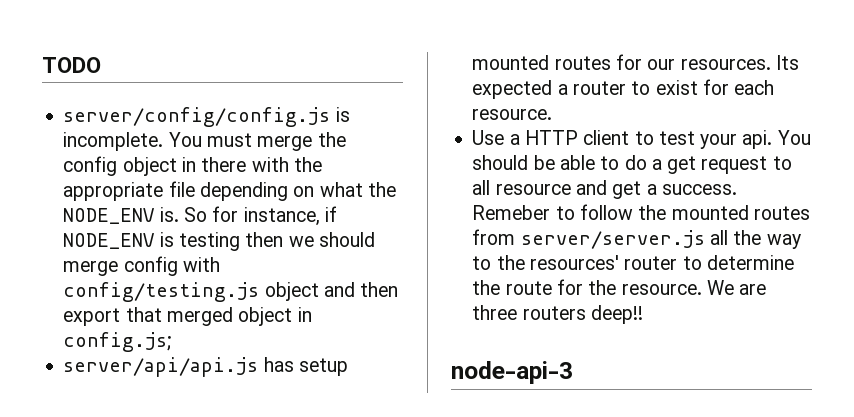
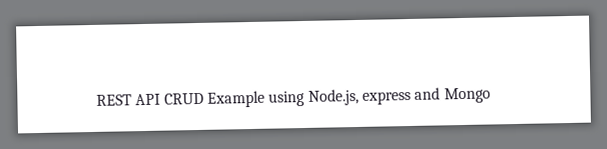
[42,57,101,73] [63,107,350,127] [63,132,346,151] [63,156,322,176] [63,181,396,201] [63,206,337,226] [63,232,375,251] [63,256,220,276] [63,282,399,302] [63,307,312,326] [63,332,172,352] [63,357,348,377] [472,54,799,70] [472,79,775,99] [472,109,553,120] [472,130,811,149] [472,155,792,174] [472,180,737,199] [472,204,810,220] [472,229,801,249] [472,255,794,270] [472,279,767,295] [472,305,643,324] [451,361,573,384] TODO // server/config/config.js is incomplete. You must merge the config object in there with the appropriate file depending on what the NODE_ENV is. So for instance, if NODE_ENV is testing then we should merge config with config/testing.js object and then export that merged object in config.js; // server/api/api.js has setup mounted routes for our resources. Its expected a router to exist for each resource. // Use a HTTP client to test your api. You should be able to do a get request to all resource and get a success. Remeber to follow the mounted routes from server/server.js all the way to the resources' router to determine the route for the resource. We are three routers deep!! // node-api-3 -> [96,87,491,108] REST API CRUD Example using Node.js, express and Mongo

